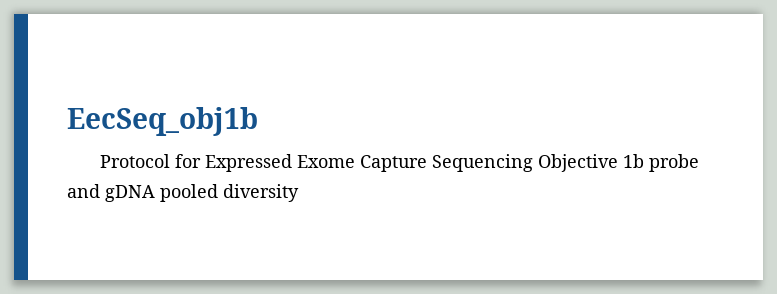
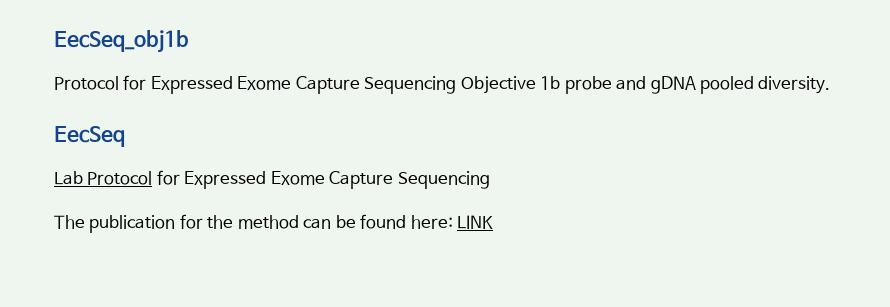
[223,184,299,202] diversity -> [758,76,831,94] [54,126,125,147] [54,170,490,189] [54,214,494,233] diversity. // EecSeq // Lab Protocol for Expressed Exome Capture Sequencing // The publication for the method can be found here: LINK

